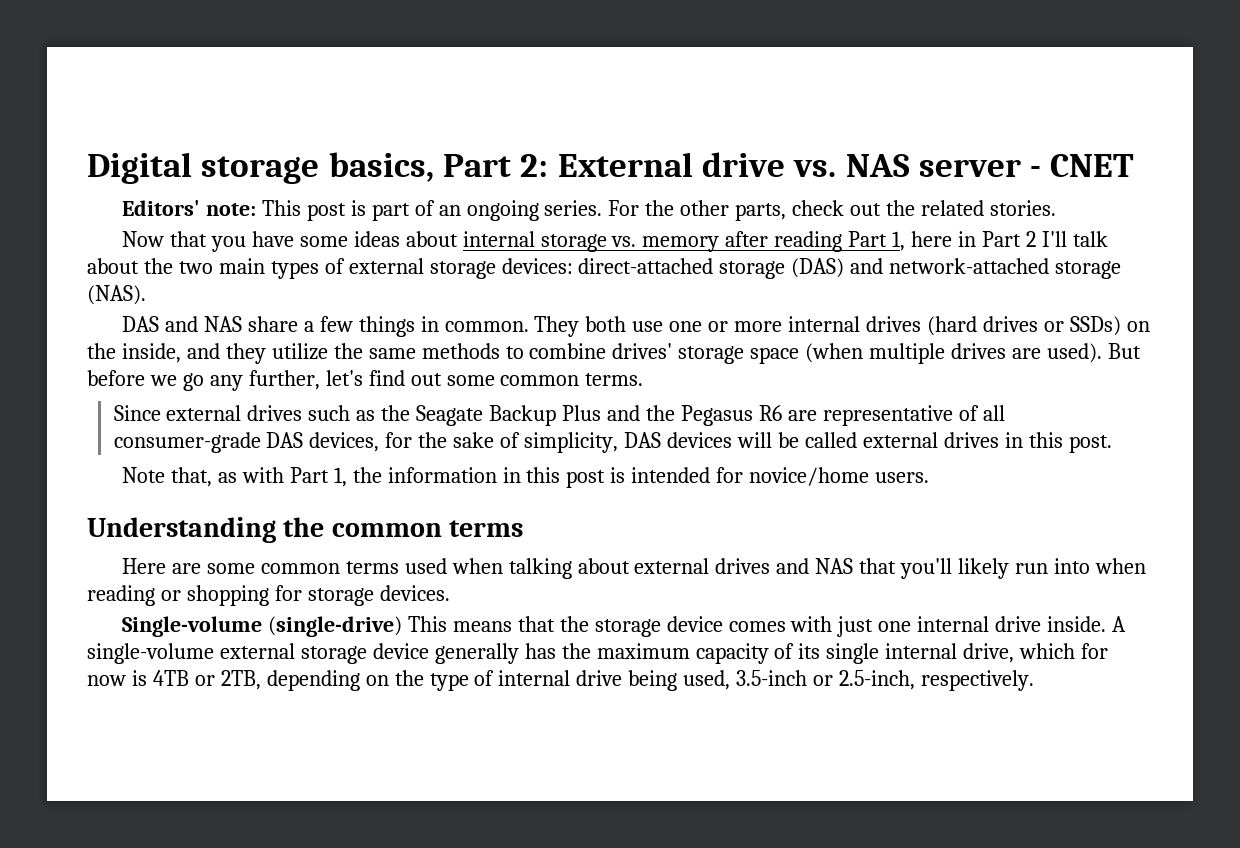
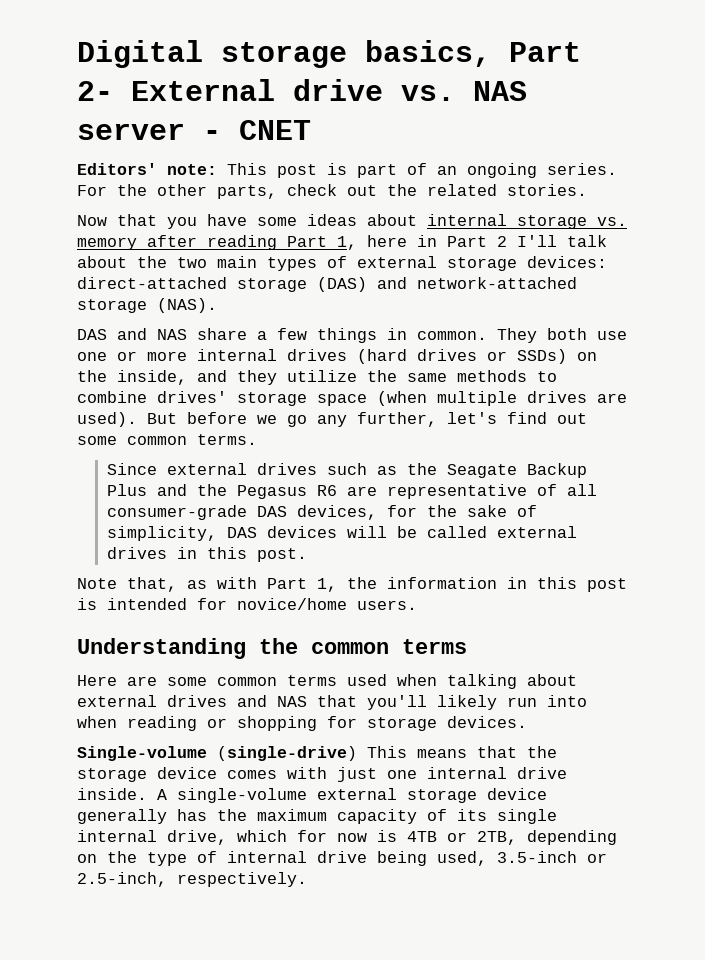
[520,154,549,177] 2: -> [77,81,113,101] 2-

